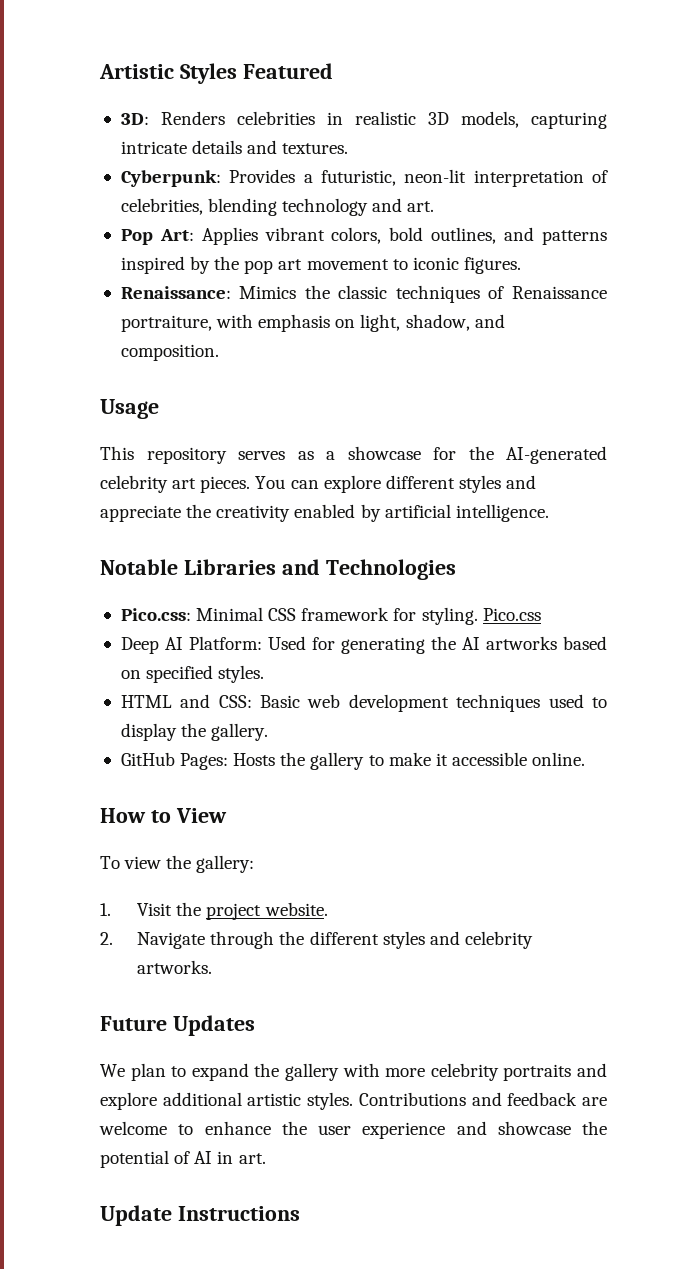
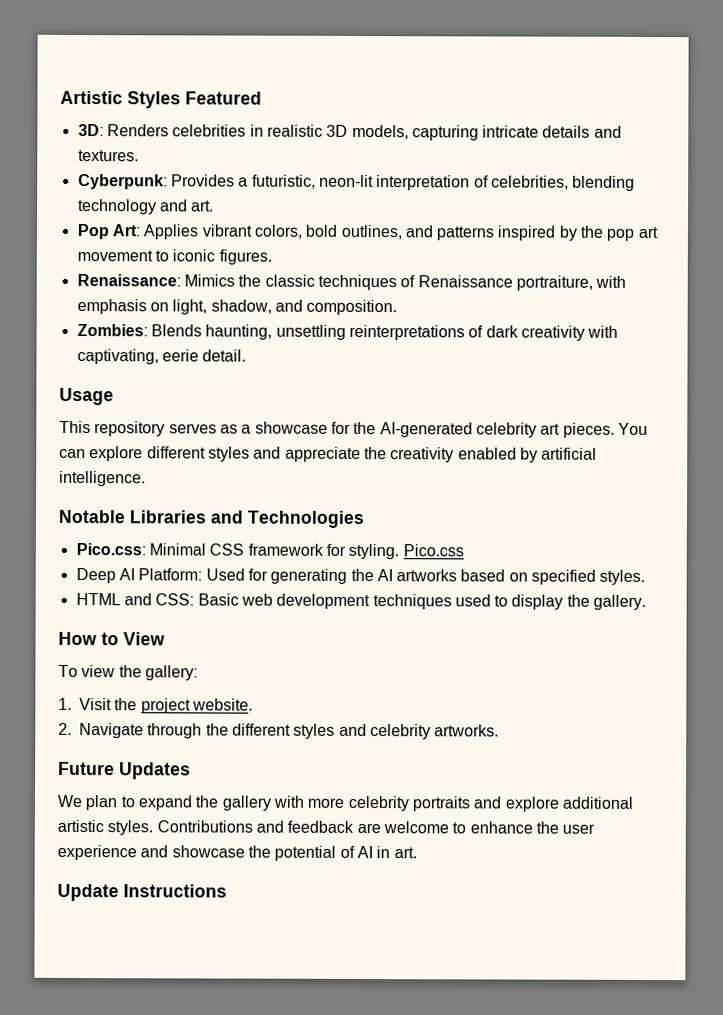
(219, 352) none -> [76,324,619,341] [76,349,247,365] // Zombies: Blends haunting, unsettling reinterpretations of dark creativity with captivating, eerie detail.
[120,752,586,770] // GitHub Pages: Hosts the gallery to make it accessible online. -> (647, 602) none

